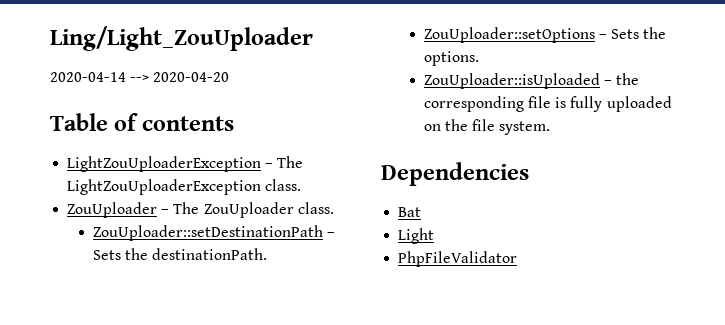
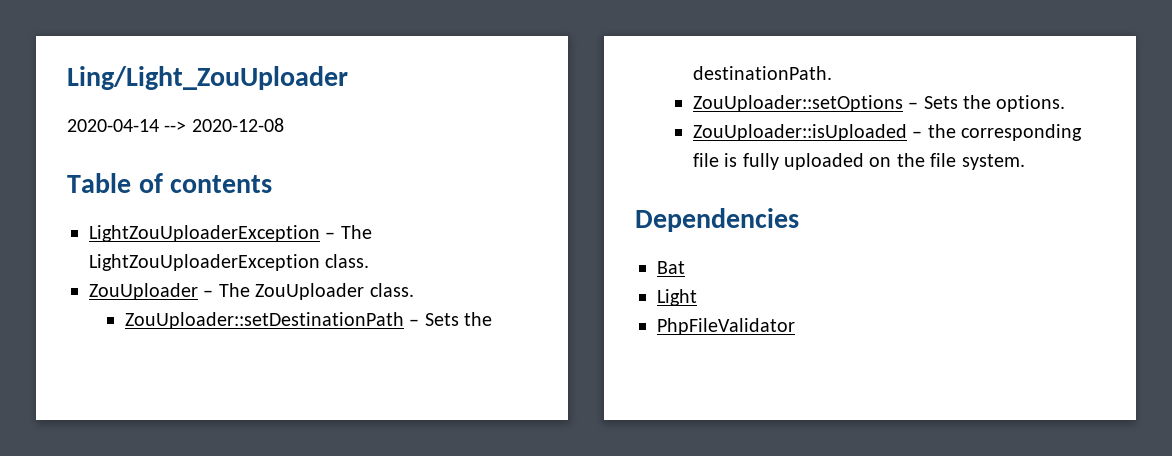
[153,72,230,82] 2020-04-20 -> [191,118,284,132] 2020-12-08

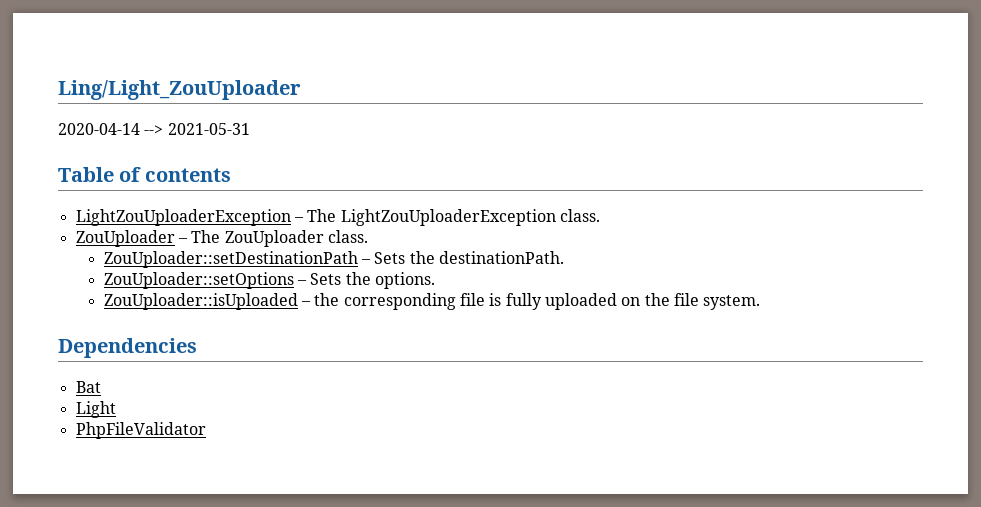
[191,118,284,132] 2020-12-08 -> [167,123,250,135] 2021-05-31

